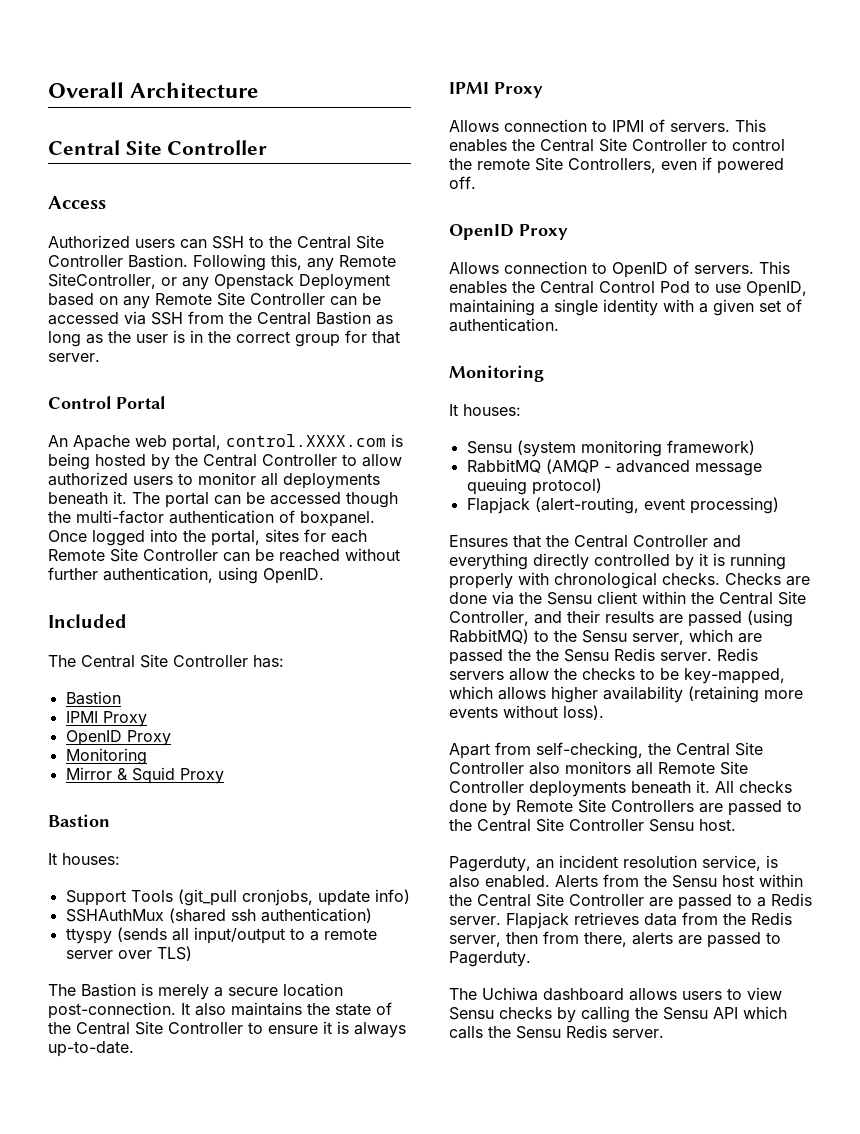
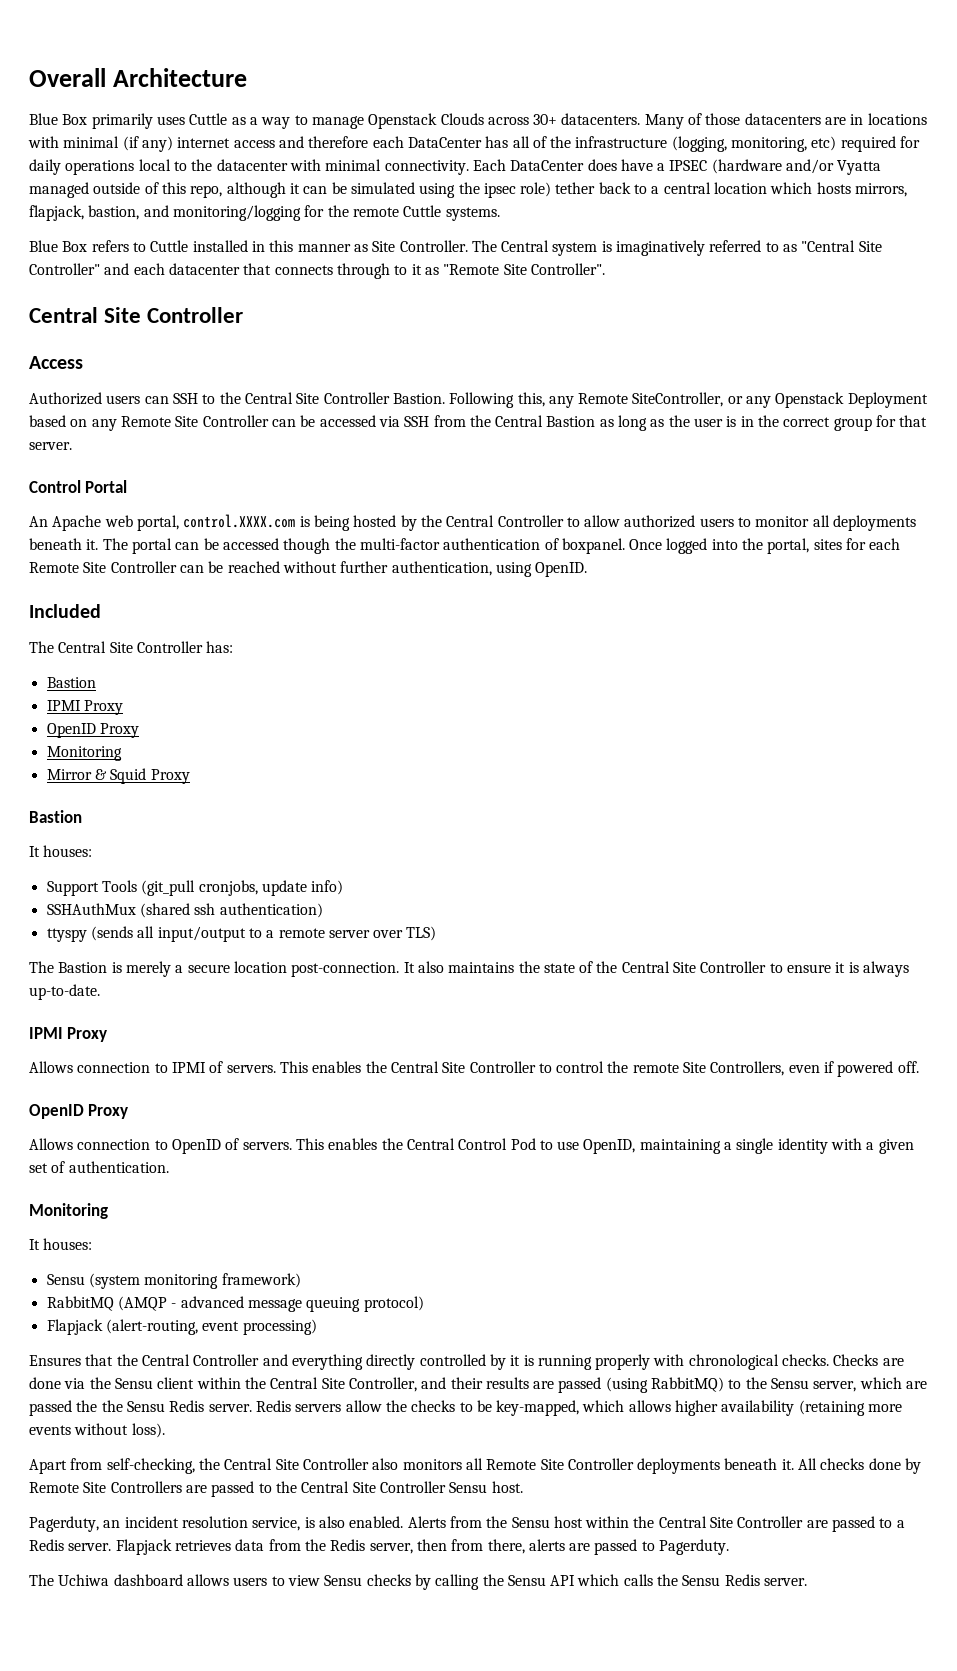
(259, 90) none -> [29,113,927,129] [28,136,921,152] [29,159,882,175] [29,182,908,198] [29,205,500,221] [29,240,882,256] [29,263,605,279] // Blue Box primarily uses Cuttle as a way to manage Openstack Clouds across 30+ datacenters. Many of those datacenters are in locations with minimal (if any) internet access and therefore each DataCenter has all of the infrastructure (logging, monitoring, etc) required for daily operations local to the datacenter with minimal connectivity. Each DataCenter does have a IPSEC (hardware and/or Vyatta managed outside of this repo, although it can be simulated using the ipsec role) tether back to a central location which hosts mirrors, flapjack, bastion, and monitoring/logging for the remote Cuttle systems. // Blue Box refers to Cuttle installed in this manner as Site Controller. The Central system is imaginatively referred to as "Central Site Controller" and each datacenter that connects through to it as "Remote Site Controller".

